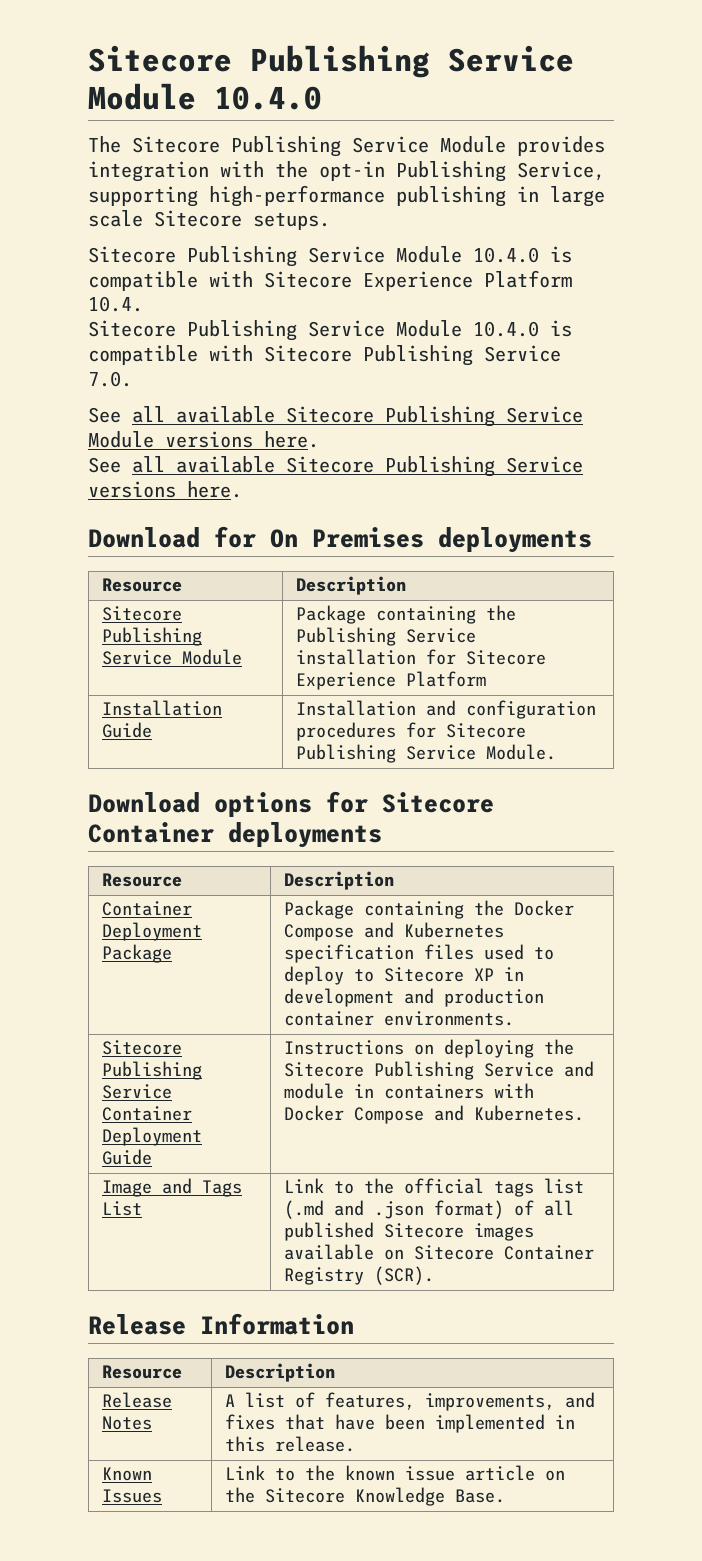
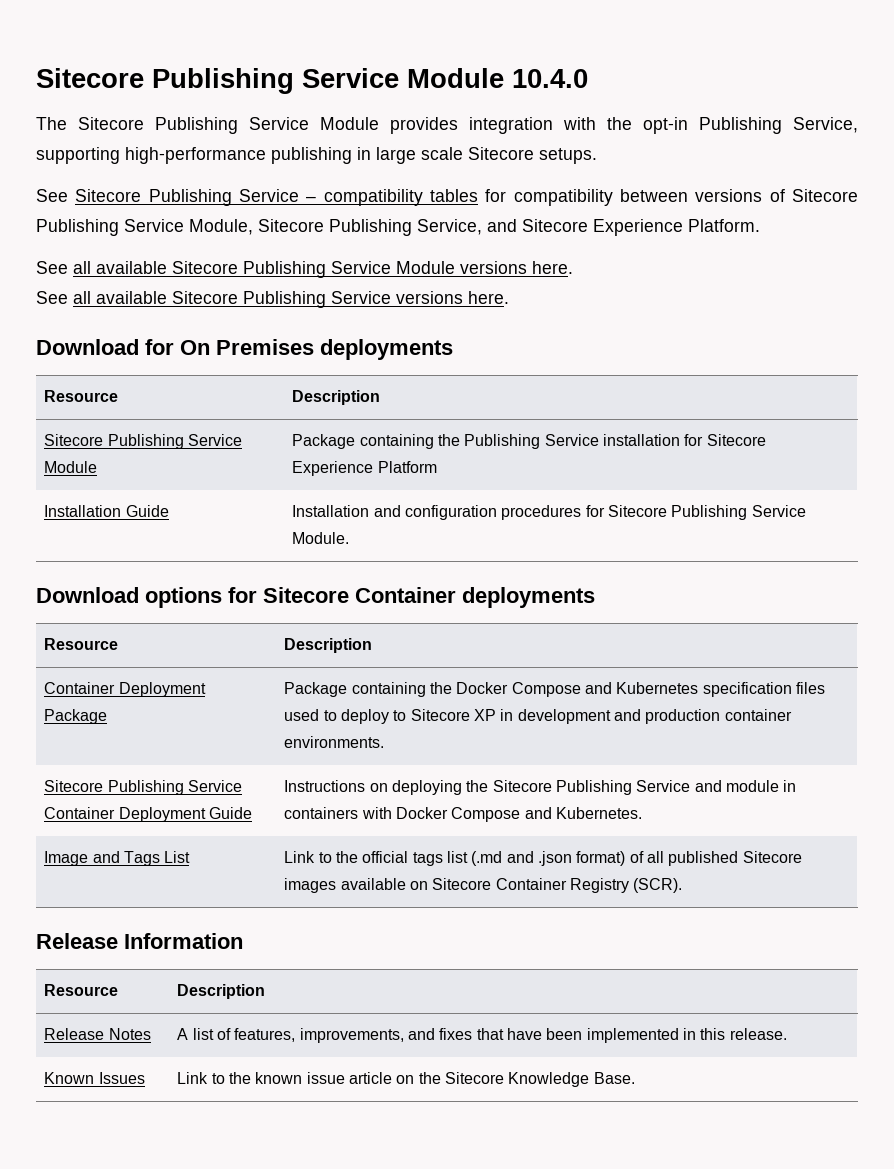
[88,246,572,267] [88,270,572,291] [88,296,143,312] [88,320,572,341] [88,345,561,366] [88,371,132,387] Sitecore Publishing Service Module 10.4.0 is compatible with Sitecore Experience Platform 10.4. // Sitecore Publishing Service Module 10.4.0 is compatible with Sitecore Publishing Service 7.0. -> [36,189,858,206] [36,219,760,236] See Sitecore Publishing Service – compatibility tables for compatibility between versions of Sitecore Publishing Service Module, Sitecore Publishing Service, and Sitecore Experience Platform.

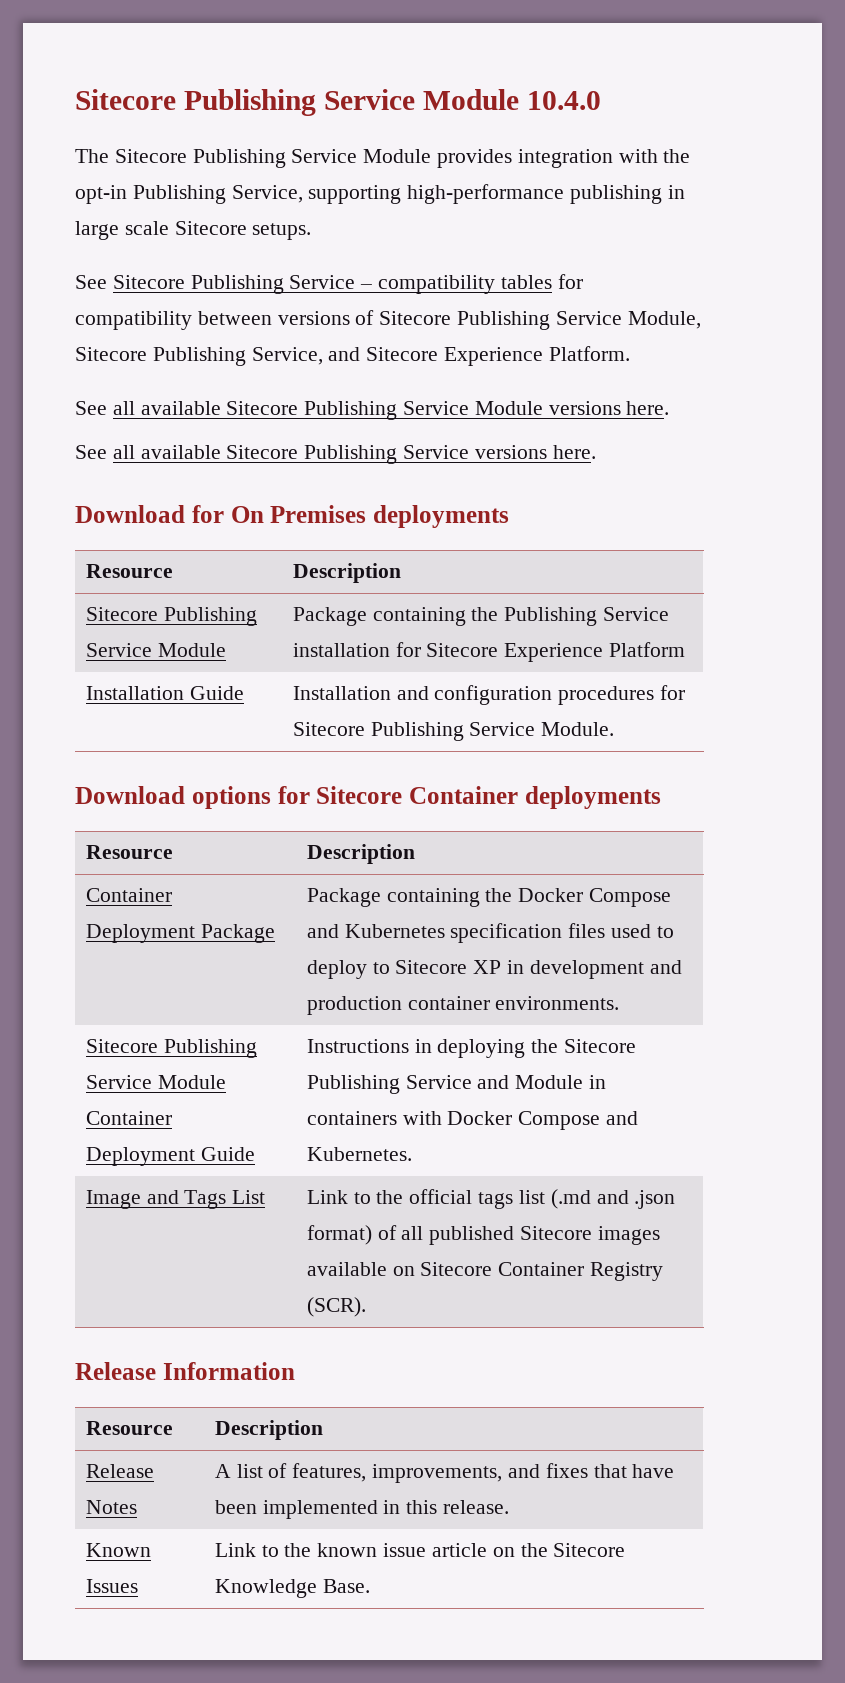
(243, 786) none -> [157,1075,226,1089] Module
[369,783,388,792] on -> [414,1039,432,1053] in
[725,780,779,792] module -> [515,1075,584,1089] Module

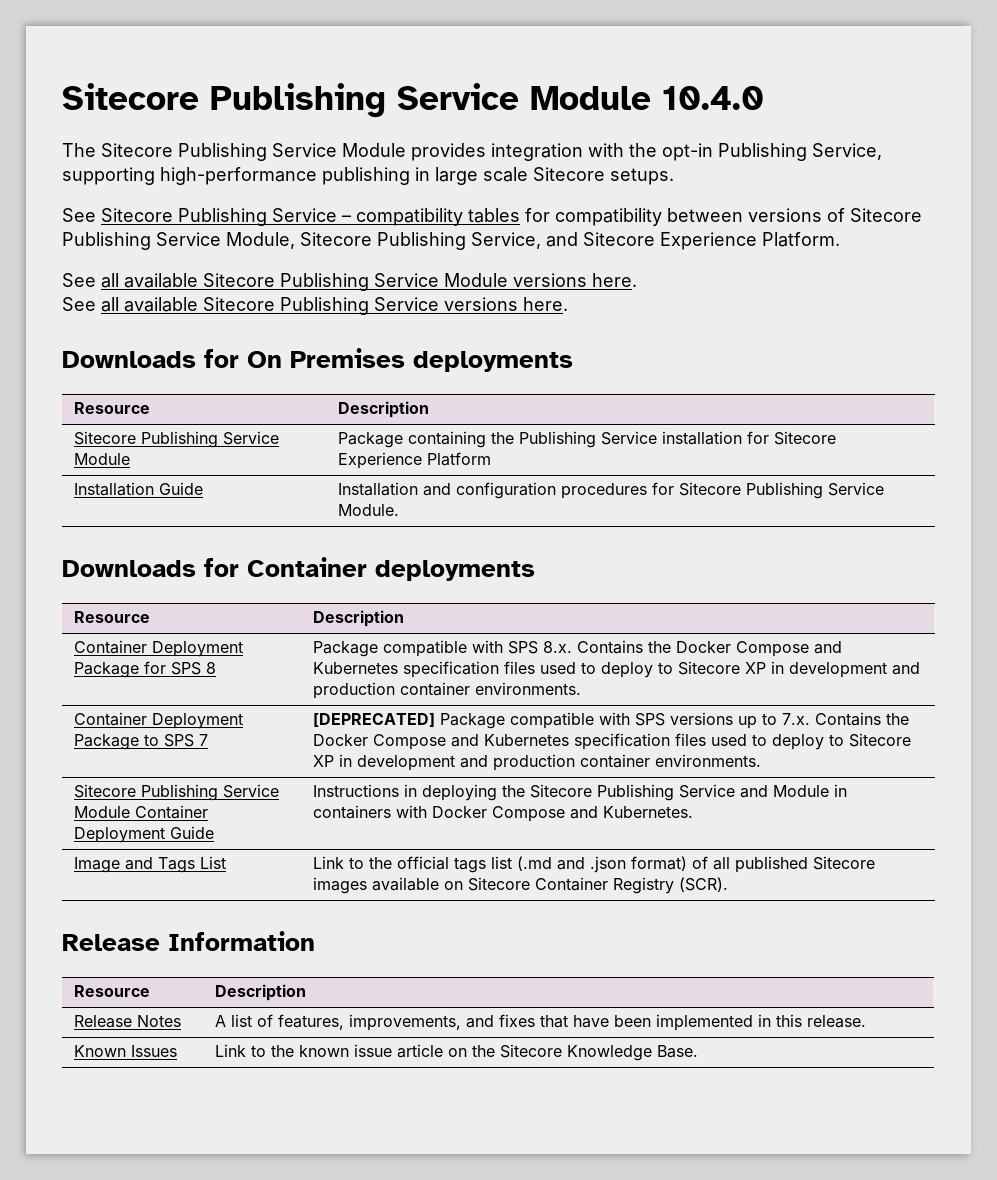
[75,505,185,523] Download -> [62,351,196,368] Downloads
[75,786,403,809] Download options for Sitecore -> [62,558,239,577] Downloads for
[306,888,480,907] | Package containing -> [143,661,216,675] [312,640,842,657] [312,661,920,678] [312,682,581,699] [73,712,243,729] [73,734,208,750] [312,712,881,729] for SPS 8 | Package compatible with SPS 8.x. Contains the Docker Compose and Kubernetes specification files used to deploy to Sitecore XP in development and production container environments. // Container Deployment Package to SPS 7 | [DEPRECATED] Package compatible with SPS versions up to 7.x. Contains

